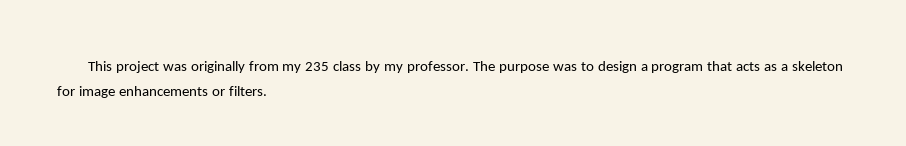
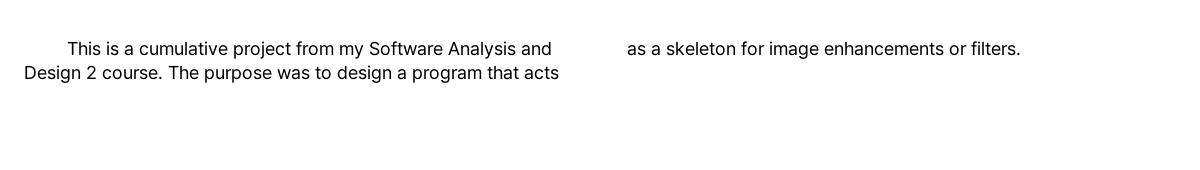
[115,61,470,73] project was originally from my 235 class by my professor. -> [105,41,552,59] [24,65,163,83] is a cumulative project from my Software Analysis and Design 2 course.

